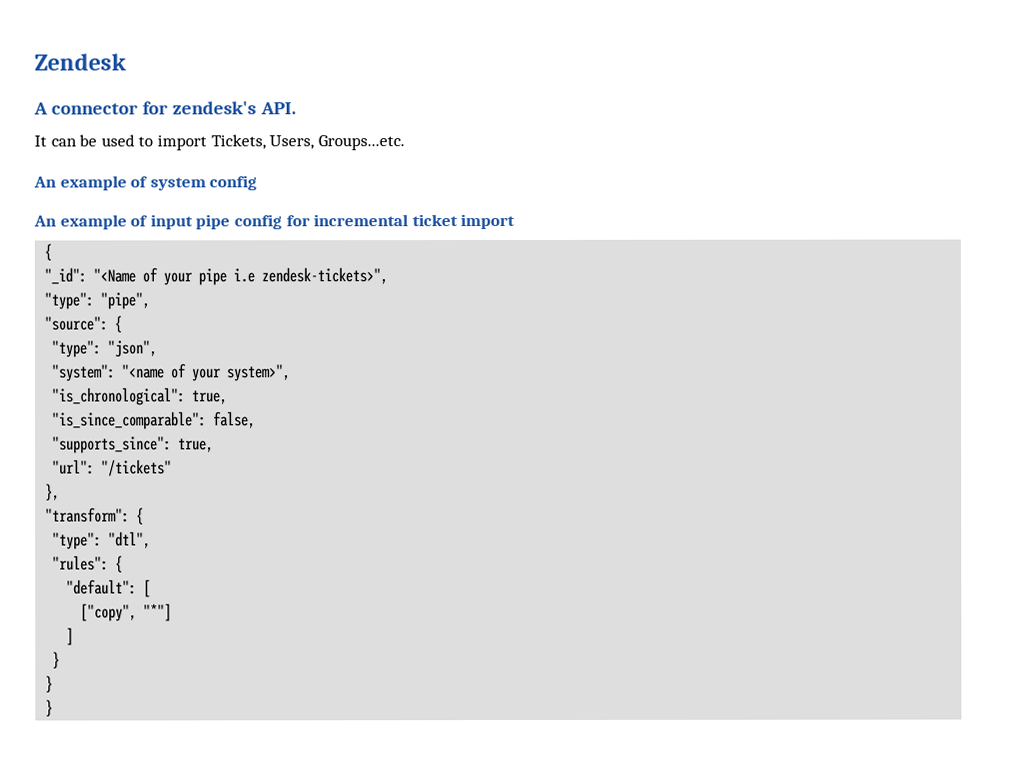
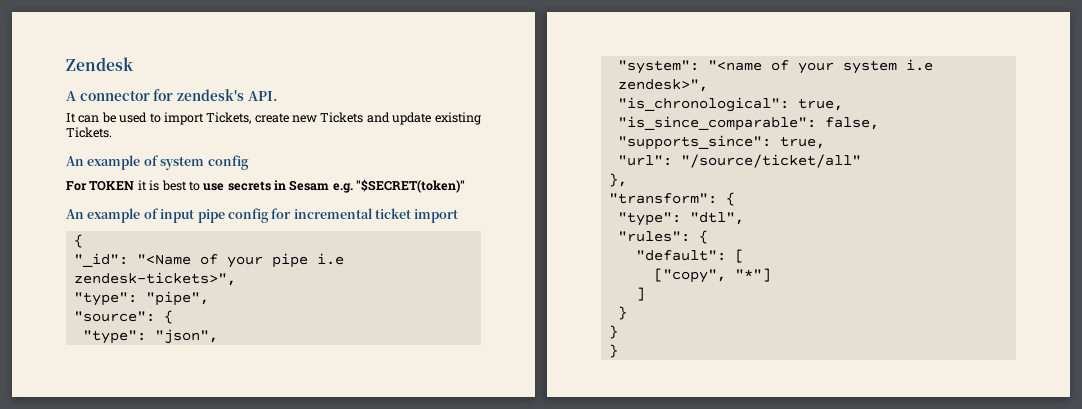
[269,135,405,151] Users, Groups...etc. -> [254,112,481,125] [66,127,112,138] create new Tickets and update existing Tickets.
(258, 183) none -> [66,179,466,193] // For TOKEN it is best to use secrets in Sesam e.g. "$SECRET(token)"
[226,364,291,382] system>", -> [842,59,933,74] [617,79,708,92] system i.e zendesk>",
[101,459,173,477] "/tickets" -> [680,154,861,168] "/source/ticket/all"

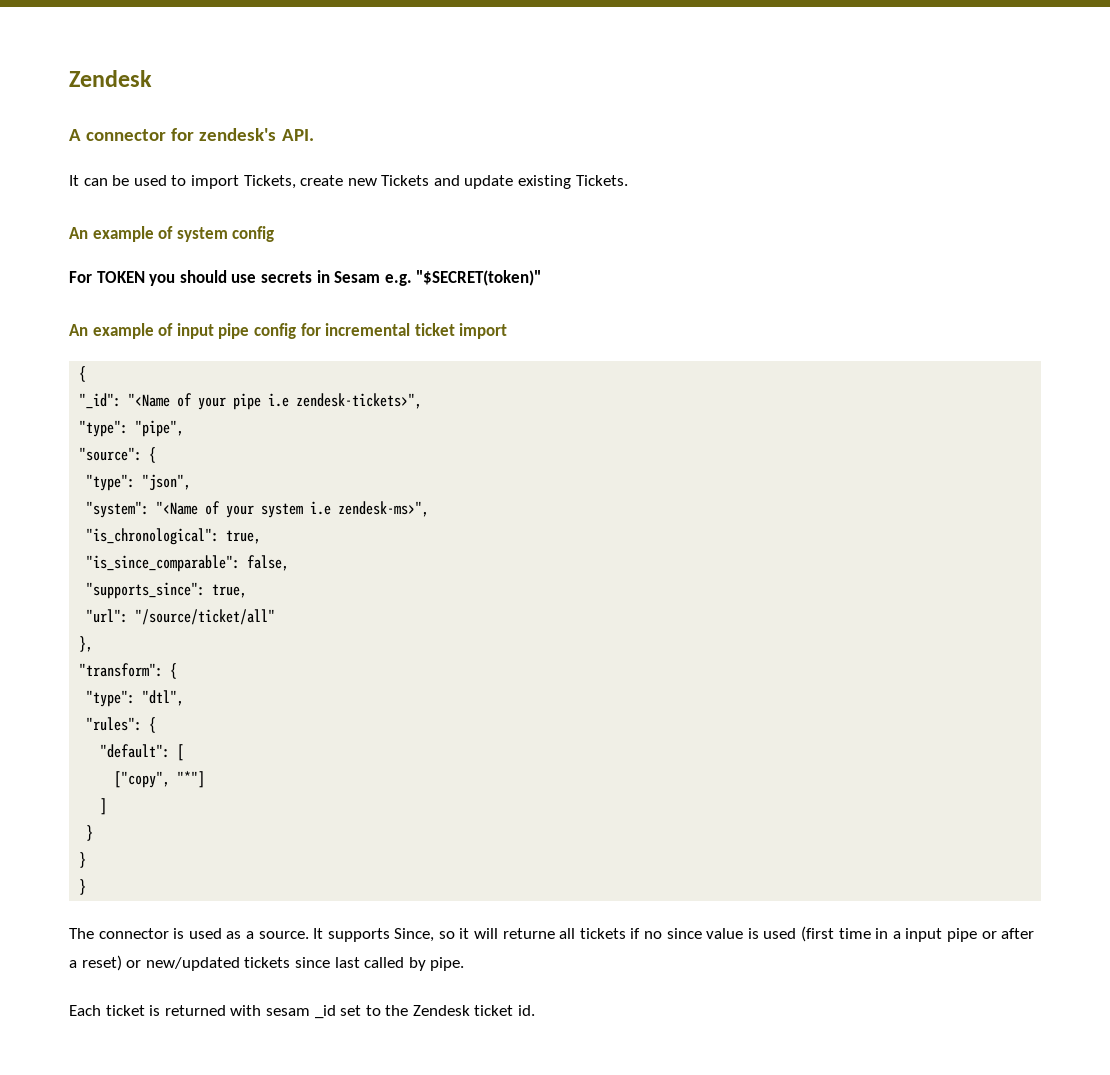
[137,180,200,191] it is best to -> [149,270,227,286] you should
[707,60,762,71] "<name -> [156,501,199,515] "<Name
[617,79,708,92] zendesk>", -> [338,501,430,517] zendesk-ms>",
(618, 351) none -> [69,926,1035,942] [69,955,465,971] [69,1005,536,1019] // The connector is used as a source. It supports Since, so it will returne all tickets if no since value is used (first time in a input pipe or after a reset) or new/updated tickets since last called by pipe. // Each ticket is returned with sesam _id set to the Zendesk ticket id.

